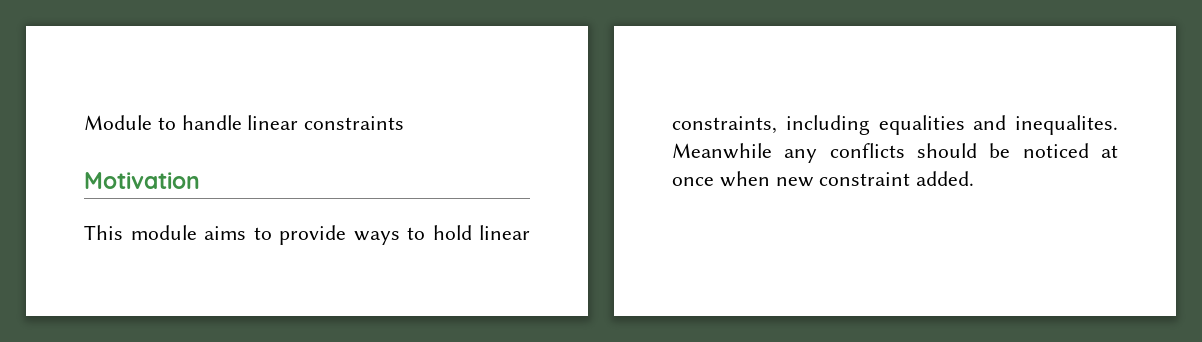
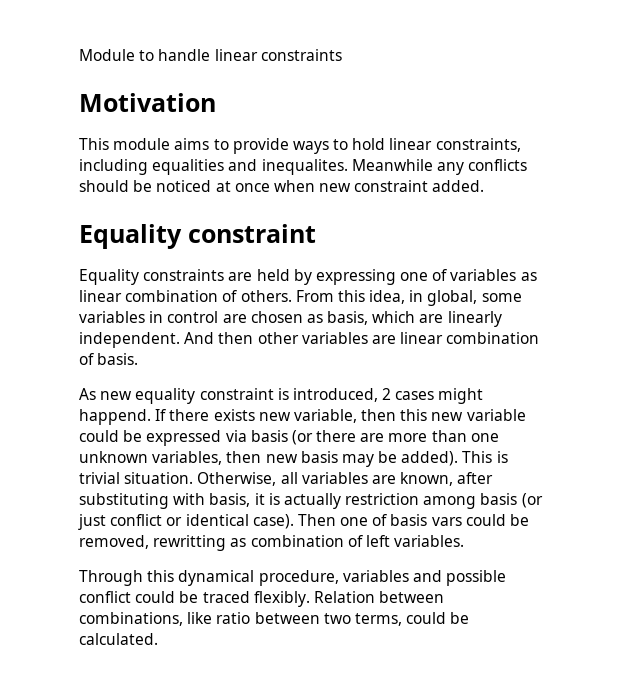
(975, 178) none -> [79,224,316,249] [79,269,537,285] [79,290,522,306] [79,311,502,327] [79,332,540,348] [79,353,139,365] [79,388,484,404] [79,409,526,425] [79,430,499,446] [79,451,508,467] [79,472,494,486] [79,493,543,509] [78,514,530,530] [79,535,465,551] [79,570,507,586] [79,591,445,607] [79,612,470,626] [79,633,158,645] // Equality constraint // Equality constraints are held by expressing one of variables as linear combination of others. From this idea, in global, some variables in control are chosen as basis, which are linearly independent. And then other variables are linear combination of basis. // As new equality constraint is introduced, 2 cases might happend. If there exists new variable, then this new variable could be expressed via basis (or there are more than one unknown variables, then new basis may be added). This is trivial situation. Otherwise, all variables are known, after substituting with basis, it is actually restriction among basis (or just conflict or identical case). Then one of basis vars could be removed, rewritting as combination of left variables. // Through this dynamical procedure, variables and possible conflict could be traced flexibly. Relation between combinations, like ratio between two terms, could be calculated.

